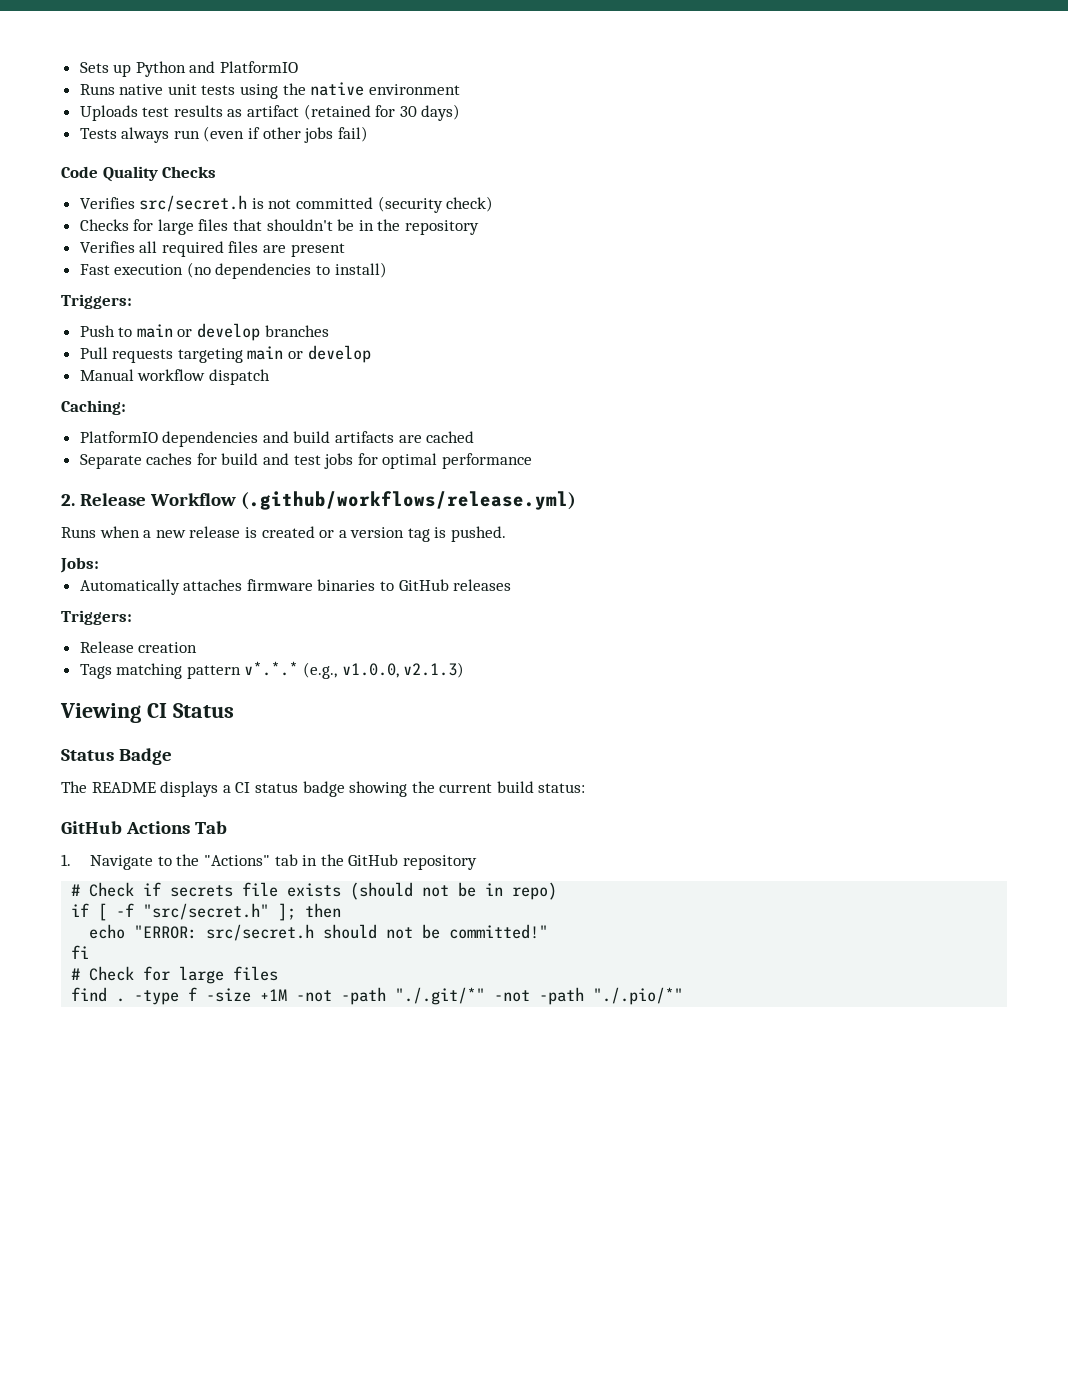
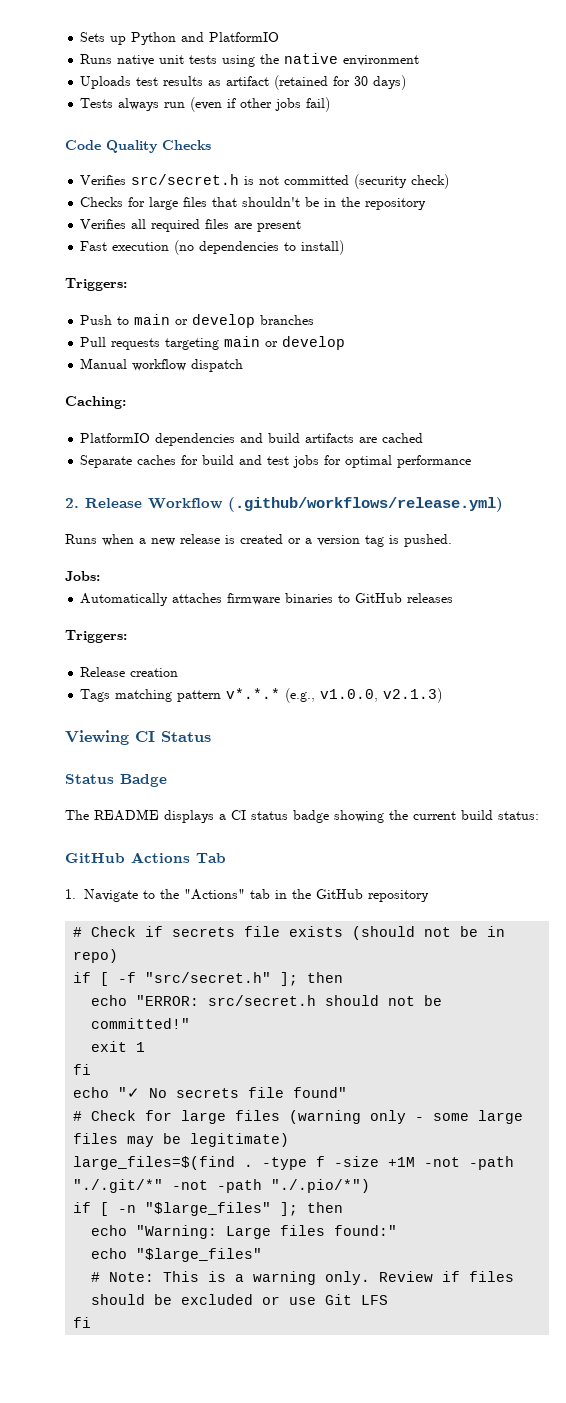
[71,945,90,959] // fi -> [91,1041,146,1052] [73,1064,92,1075] [73,1087,348,1098] // exit 1 // fi // echo "✓ No secrets file found"
[71,987,108,1002] // find -> [289,1110,524,1124] [73,1133,290,1147] [73,1156,236,1170] (warning only - some large files may be legitimate) // large_files=$(find
[593,987,684,1005] "./.pio/*" -> [271,1179,371,1193] [73,1202,344,1216] [91,1225,398,1239] [91,1248,263,1262] [91,1271,515,1285] [91,1294,389,1305] [73,1317,92,1328] "./.pio/*") // if [ -n "$large_files" ]; then // echo "Warning: Large files found:" // echo "$large_files" // # Note: This is a warning only. Review if files should be excluded or use Git LFS // fi

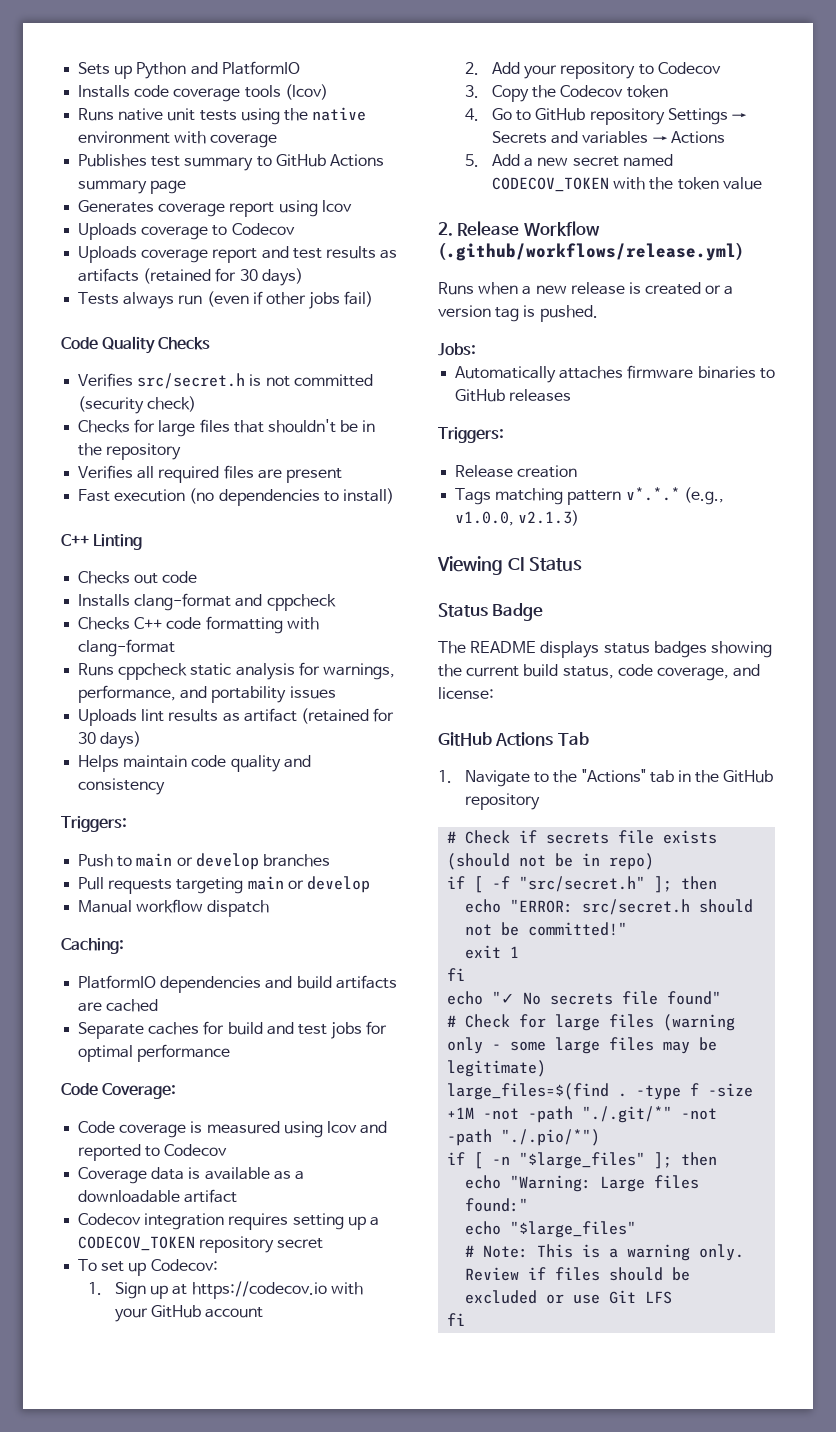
(280, 37) none -> [78,84,328,102] // Installs code coverage tools (lcov)
[80,76,132,89] // Uploads -> [174,131,278,148] [78,154,384,171] [78,180,187,194] [78,200,352,217] [78,223,295,240] [78,246,289,263] with coverage // Publishes test summary to GitHub Actions summary page // Generates coverage report using lcov // Uploads coverage to Codecov // Uploads coverage report and
[226,76,270,86] artifact -> [78,268,140,282] artifacts
(345, 247) none -> [61,534,143,550] [78,571,198,584] [78,593,336,611] [78,616,319,634] [78,639,176,657] [78,662,395,680] [78,685,336,703] [78,708,395,726] [78,731,142,749] [78,755,311,772] [78,778,166,795] // C++ Linting // Checks out code // Installs clang-format and cppcheck // Checks C++ code formatting with clang-format // Runs cppcheck static analysis for warnings, performance, and portability issues // Uploads lint results as artifact (retained for 30 days) // Helps maintain code quality and consistency
(472, 461) none -> [61,1083,177,1099] [78,1121,388,1138] [78,1144,228,1161] [78,1167,304,1184] [78,1189,238,1203] [78,1213,379,1230] [78,1236,324,1253] [78,1259,218,1276] [87,1281,363,1299] [114,1305,264,1322] [464,62,721,79] [464,85,668,102] [464,108,747,125] [491,131,725,144] [464,154,673,167] [491,177,762,192] // Code Coverage: // Code coverage is measured using lcov and reported to Codecov // Coverage data is available as a downloadable artifact // Codecov integration requires setting up a CODECOV_TOKEN repository secret // To set up Codecov: // 1. Sign up at https://codecov.io with your GitHub account // 2. Add your repository to Codecov // 3. Copy the Codecov token // 4. Go to GitHub repository Settings → Secrets and variables → Actions // 5. Add a new secret named CODECOV_TOKEN with the token value
[219,810,539,823] a CI status badge showing the current build status: -> [603,641,772,658] [438,664,761,681] [438,687,494,699] status badges showing the current build status, code coverage, and license:

